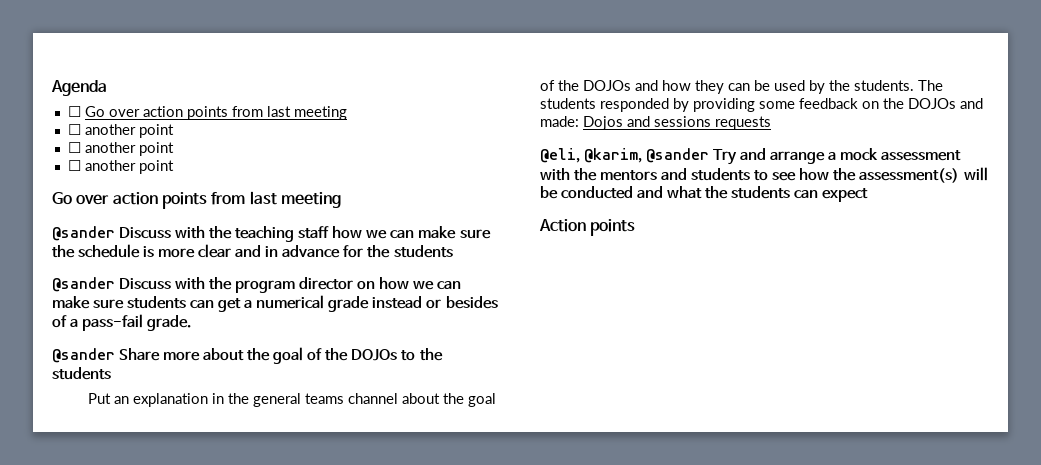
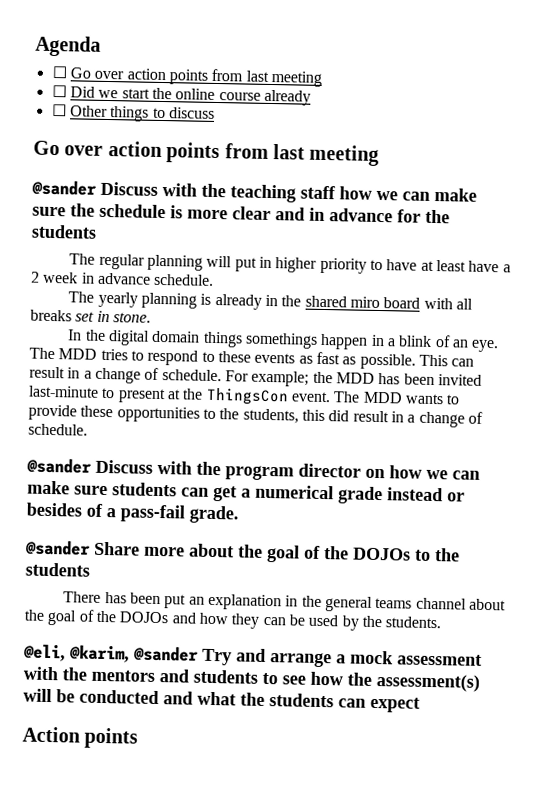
[84,124,174,138] [67,142,174,156] [67,160,174,174] another point // ☐ another point // ☐ another point -> [69,86,311,106] [51,103,215,122] Did we start the online course already // ☐ Other things to discuss
(453, 251) none -> [69,253,511,274] [31,271,215,286] [68,291,473,310] [30,309,151,323] [67,329,500,353] [29,347,475,370] [29,366,482,387] [28,385,461,406] [28,404,483,428] [28,423,88,436] // The regular planning will put in higher priority to have at least have a 2 week in advance schedule. // The yearly planning is already in the shared miro board with all breaks set in stone. // In the digital domain things somethings happen in a blink of an eye. The MDD tries to respond to these events as fast as possible. This can result in a change of schedule. For example; the MDD has been invited last-minute to present at the ThingsCon event. The MDD wants to provide these opportunities to the students, this did result in a change of schedule.
[88,393,112,404] Put -> [63,591,187,609] There has been put
[918,80,943,91] [540,98,983,112] [540,116,771,130] The students responded by providing some feedback on the DOJOs and made: Dojos and sessions requests -> (442, 622) none

